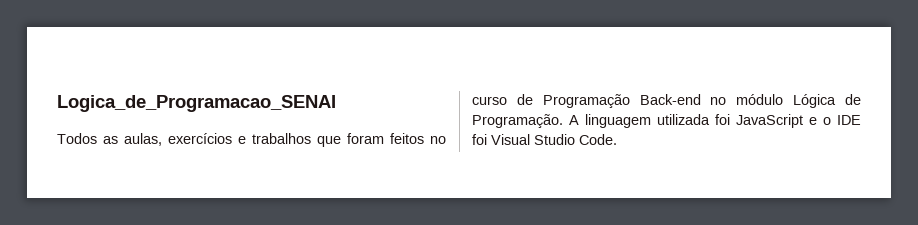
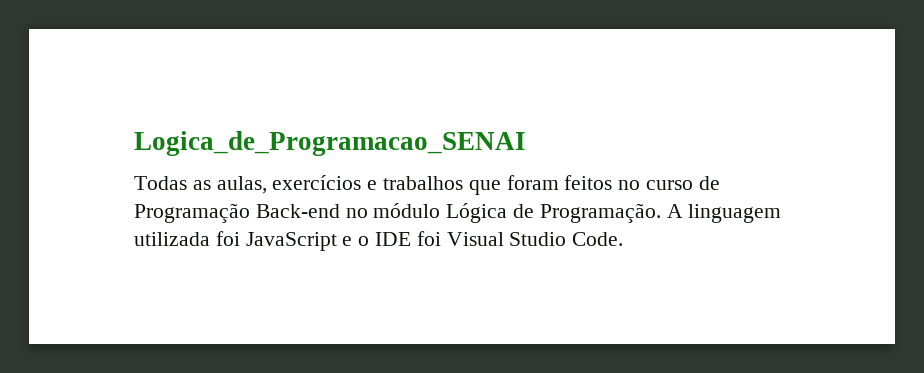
[57,133,97,144] Todos -> [134,176,187,190] Todas

